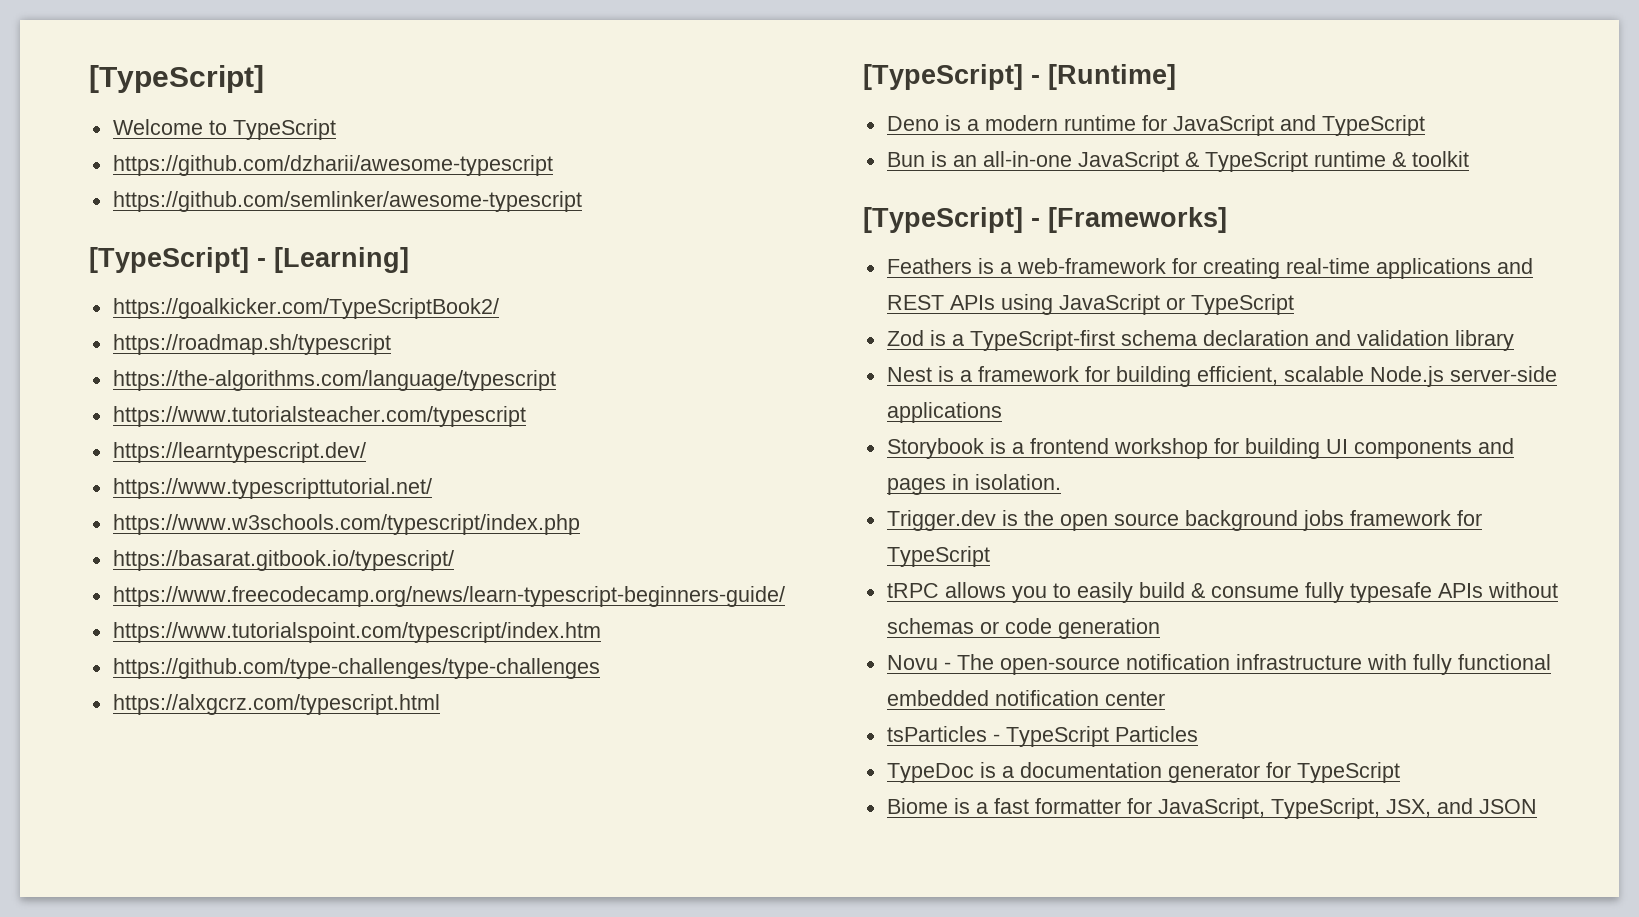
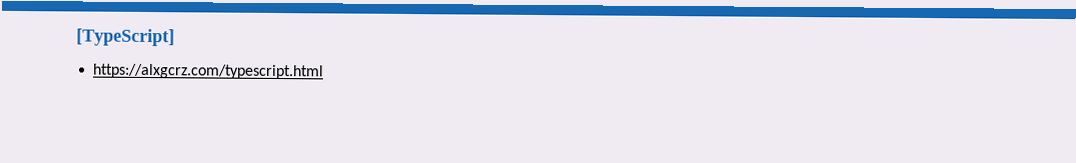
[112,119,336,140] [112,155,553,176] [112,191,582,212] [89,247,409,273] [112,298,499,319] [112,334,391,355] [112,370,556,391] [112,406,526,427] [112,442,366,463] [112,478,432,499] [112,514,580,535] [112,550,454,571] [112,586,785,607] [112,622,601,643] [112,658,600,679] [112,694,440,715] [863,64,1176,90] [886,115,1425,136] [886,151,1469,172] [863,207,1227,233] [886,258,1533,279] [886,294,1294,315] [886,330,1514,351] [886,366,1557,387] [886,402,1002,423] [886,438,1514,459] [886,474,1061,495] [886,510,1482,531] [886,546,990,567] [886,582,1558,603] [886,618,1160,639] [886,654,1551,675] [886,690,1165,706] [886,726,1198,747] [886,762,1400,783] [886,798,1537,819] Welcome to TypeScript // https://github.com/dzharii/awesome-typescript // https://github.com/semlinker/awesome-typescript // [TypeScript] - [Learning] // https://goalkicker.com/TypeScriptBook2/ // https://roadmap.sh/typescript // https://the-algorithms.com/language/typescript // https://www.tutorialsteacher.com/typescript // https://learntypescript.dev/ // https://www.typescripttutorial.net/ // https://www.w3schools.com/typescript/index.php // https://basarat.gitbook.io/typescript/ // https://www.freecodecamp.org/news/learn-typescript-beginners-guide/ // https://www.tutorialspoint.com/typescript/index.htm // https://github.com/type-challenges/type-challenges // https://alxgcrz.com/typescript.html // [TypeScript] - [Runtime] // Deno is a modern runtime for JavaScript and TypeScript // Bun is an all-in-one JavaScript & TypeScript runtime & toolkit // [TypeScript] - [Frameworks] // Feathers is a web-framework for creating real-time applications and REST APIs using JavaScript or TypeScript // Zod is a TypeScript-first schema declaration and validation library // Nest is a framework for building efficient, scalable Node.js server-side applications // Storybook is a frontend workshop for building UI components and pages in isolation. // Trigger.dev is the open source background jobs framework for TypeScript // tRPC allows you to easily build & consume fully typesafe APIs without schemas or code generation // Novu - The open-source notification infrastructure with fully functional embedded notification center // tsParticles - TypeScript Particles // TypeDoc is a documentation generator for TypeScript // Biome is a fast formatter for JavaScript, TypeScript, JSX, and JSON -> [93,63,325,80] https://alxgcrz.com/typescript.html

